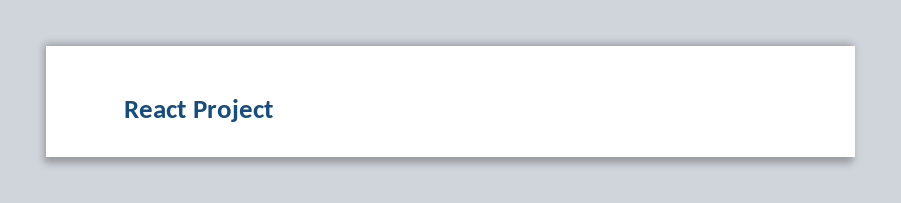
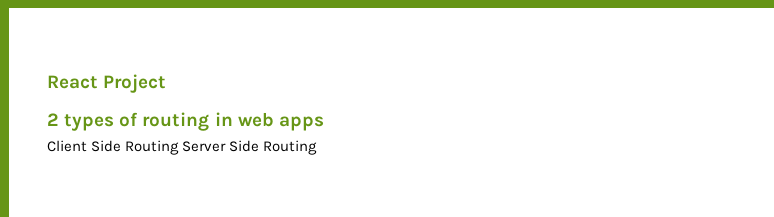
(274, 110) none -> [47,112,324,131] [47,140,318,155] // 2 types of routing in web apps // Client Side Routing Server Side Routing

